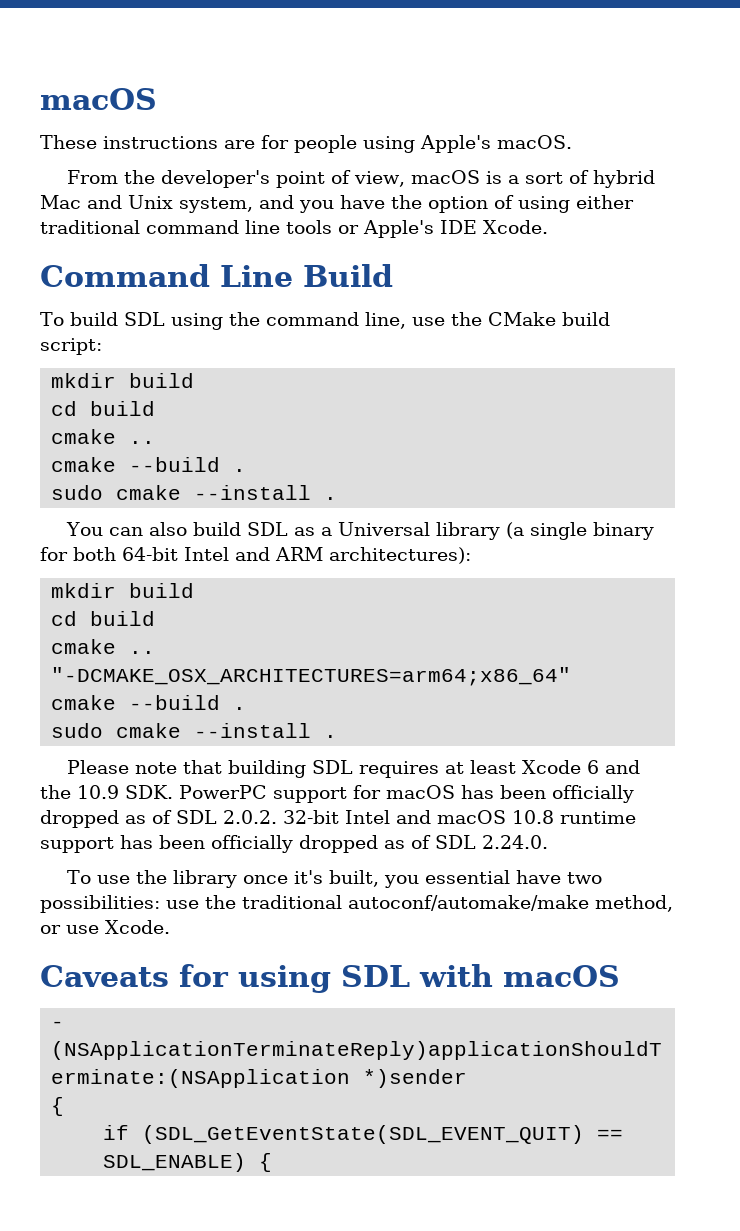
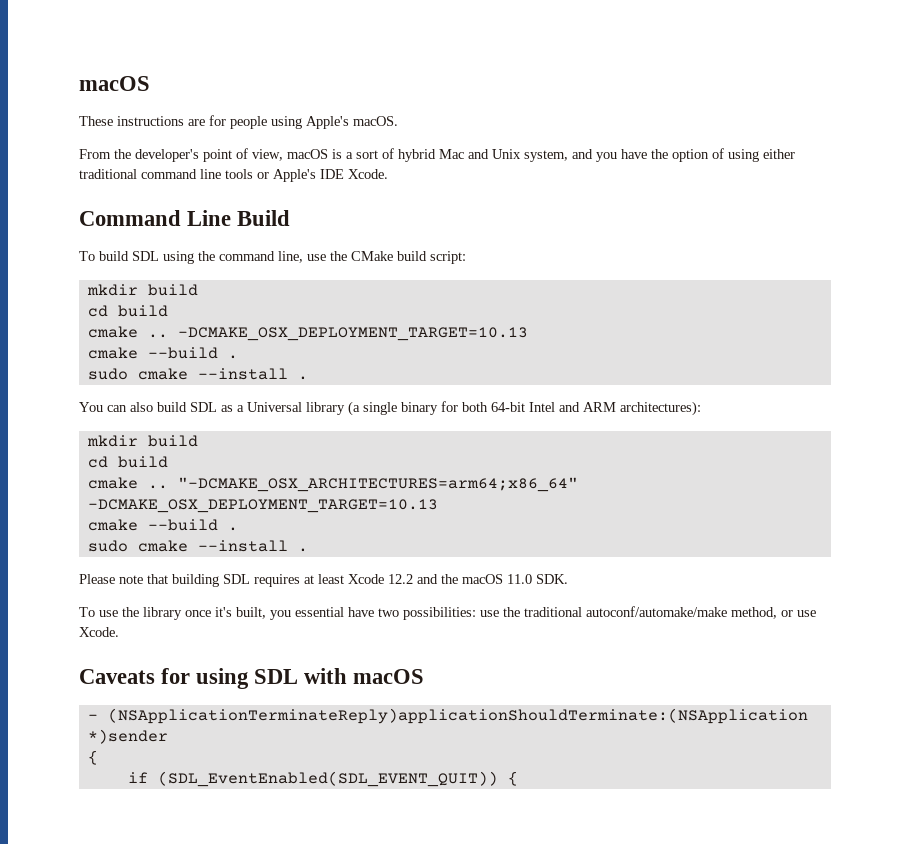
(156, 442) none -> [177,327,528,341] -DCMAKE_OSX_DEPLOYMENT_TARGET=10.13
(572, 676) none -> [87,499,438,513] -DCMAKE_OSX_DEPLOYMENT_TARGET=10.13
[586,760,599,774] 6 -> [388,574,413,584] 12.2
[77,785,119,799] 10.9 -> [462,574,532,584] macOS 11.0
[179,785,634,803] [40,810,636,828] [40,835,548,853] PowerPC support for macOS has been officially dropped as of SDL 2.0.2. 32-bit Intel and macOS 10.8 runtime support has been officially dropped as of SDL 2.24.0. -> (568, 579) none
[142,1125,624,1144] [103,1153,247,1172] (SDL_GetEventState(SDL_EVENT_QUIT) == SDL_ENABLE) -> [157,771,498,787] (SDL_EventEnabled(SDL_EVENT_QUIT))

